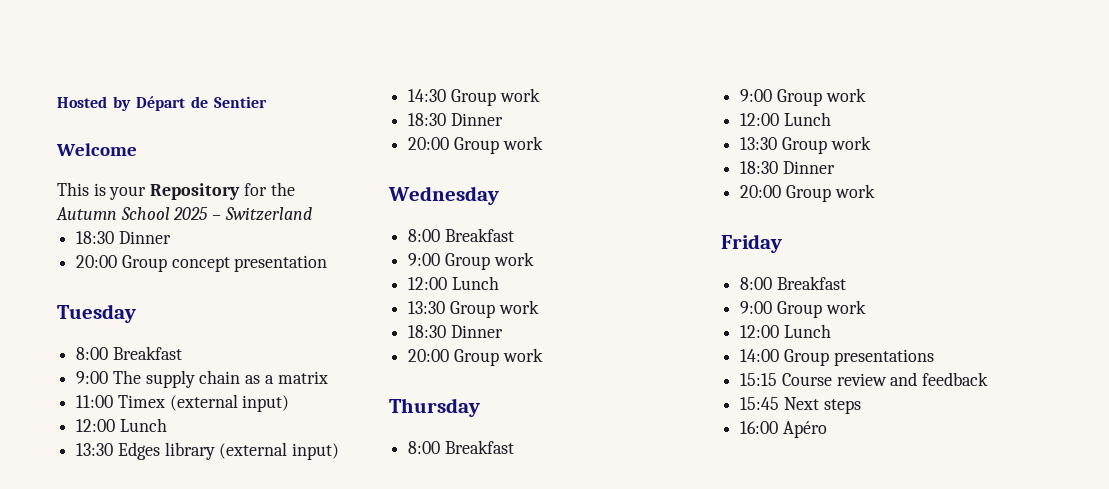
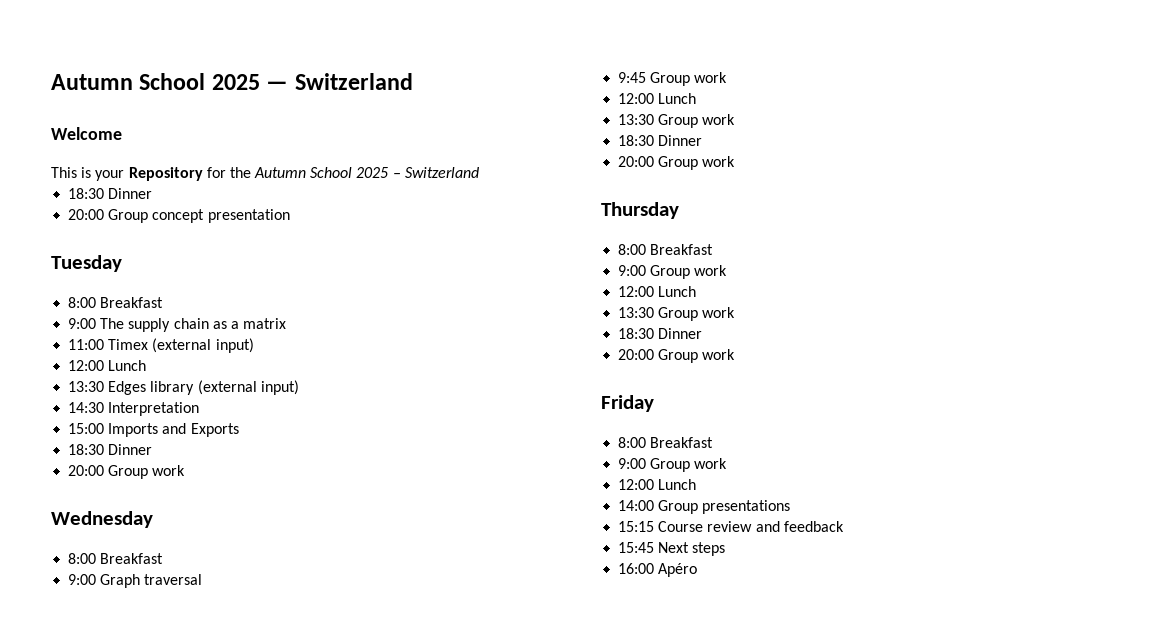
[57,96,267,111] Hosted by Départ de Sentier -> [51,73,413,90] Autumn School 2025 — Switzerland
[450,88,540,106] Group work -> [108,402,200,416] [68,423,239,437] Interpretation // 15:00 Imports and Exports
(441, 259) none -> [100,574,203,588] [618,72,647,83] Graph traversal // 9:45

